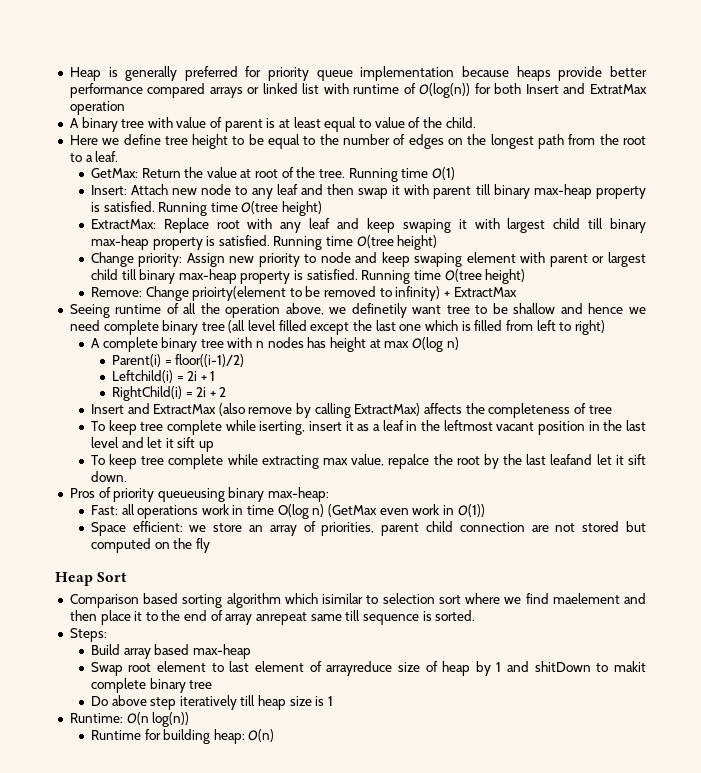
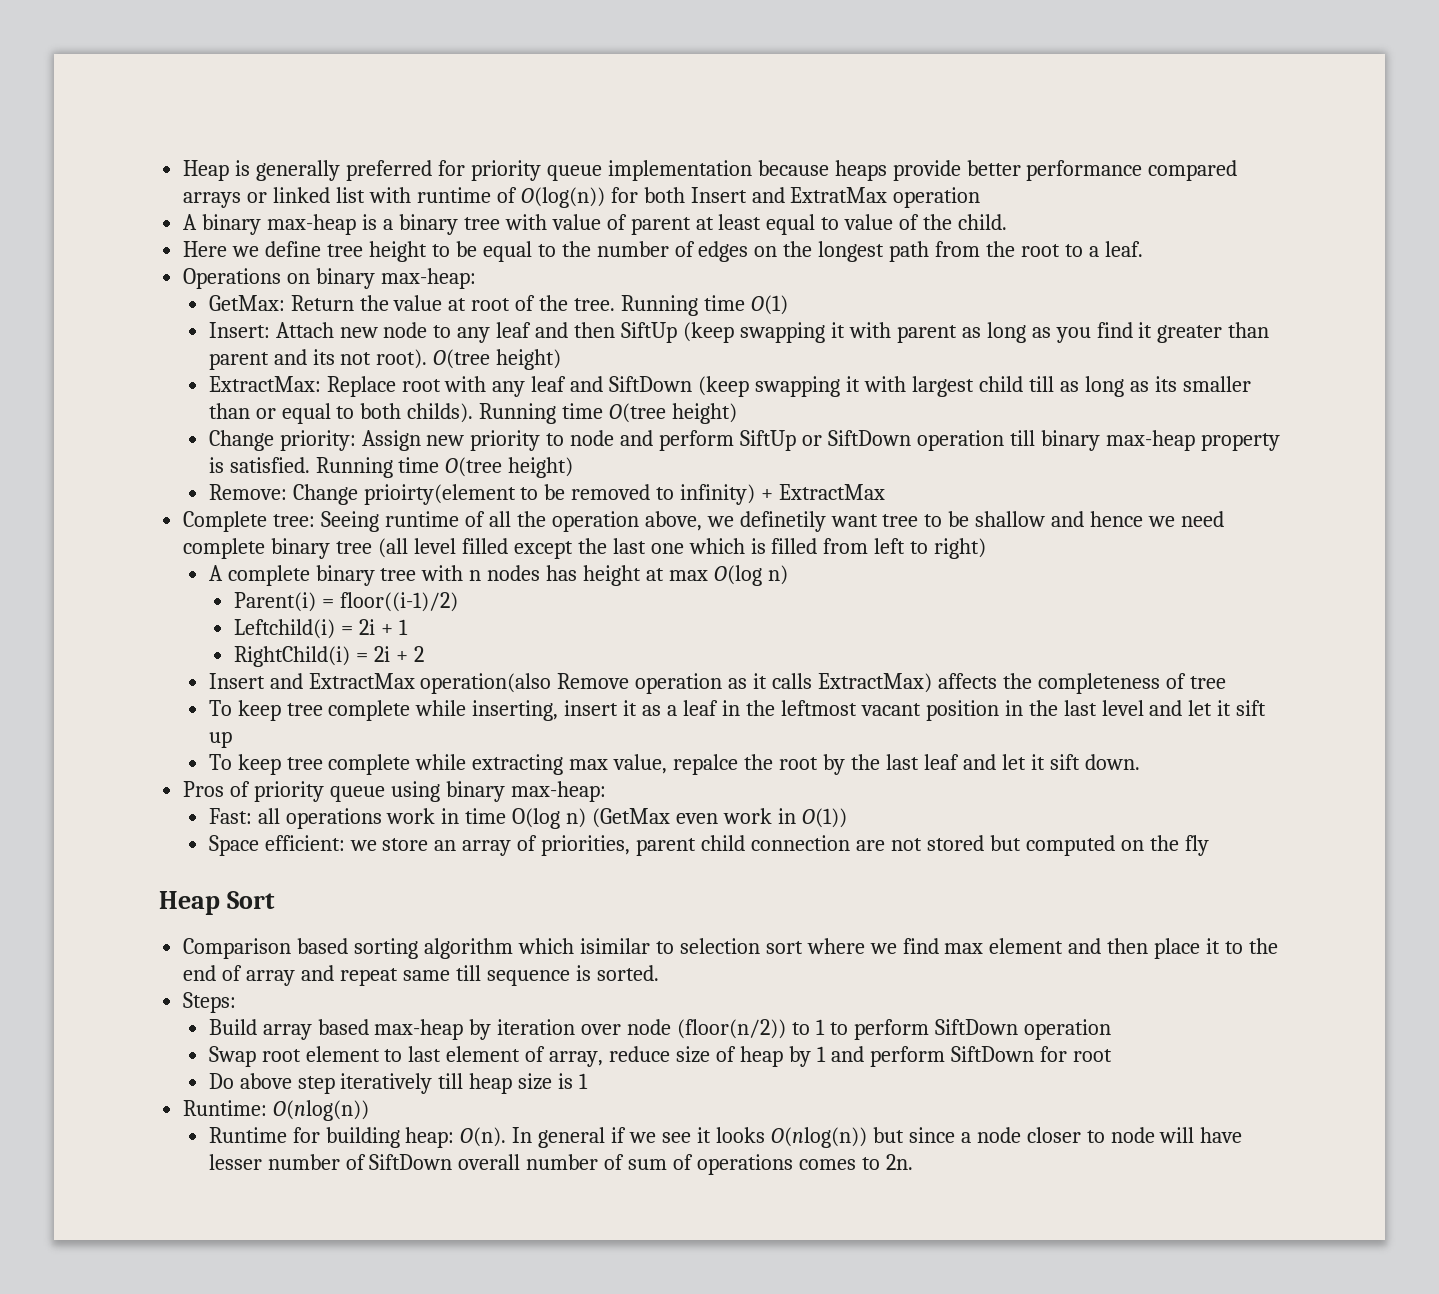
(118, 124) none -> [267,214,458,235] max-heap is a binary
[266,118,276,128] is -> (691, 226) none
(119, 156) none -> [183,268,477,289] // Operations on binary max-heap:
[358,184,646,199] [90,201,238,216] swap it with parent till binary max-heap property is satisfied. Running time -> [621,322,1270,343] [208,349,428,370] SiftUp (keep swapping it with parent as long as you find it greater than parent and its not root).
[366,218,451,233] keep swaping -> [609,376,841,397] SiftDown (keep swapping
[609,218,646,233] [90,235,270,250] binary max-heap property is satisfied. -> [1059,376,1251,397] [208,403,474,424] as long as its smaller than or equal to both childs).
[381,252,647,267] [90,269,118,280] keep swaping element with parent or largest child -> [659,430,1004,451] perform SiftUp or SiftDown operation
(517, 292) none -> [183,511,316,532] Complete tree:
[218,403,351,418] (also remove by calling -> [420,673,813,694] operation(also Remove operation as it calls
[259,421,306,435] iserting, -> [472,700,559,721] inserting,
[550,454,593,465] leafand -> [923,754,996,770] leaf and
[157,488,225,502] queueusing -> [330,781,440,802] queue using
[552,593,620,604] maelement -> [944,938,1064,954] max element
[256,612,308,625] anrepeat -> [301,965,398,986] and repeat
(251, 651) none -> [469,1019,1111,1040] by iteration over node (floor(n/2)) to 1 to perform SiftDown operation
[326,661,393,676] arrayreduce -> [549,1046,671,1067] array, reduce
[534,661,646,672] [90,678,213,693] shitDown to makit complete binary tree -> [869,1046,1112,1067] perform SiftDown for root
[126,712,190,727] O(n log(n)) -> [273,1100,370,1121] O(nlog(n))
[248,729,275,742] O(n) -> [460,1127,1243,1148] [208,1154,913,1175] O(n). In general if we see it looks O(nlog(n)) but since a node closer to node will have lesser number of SiftDown overall number of sum of operations comes to 2n.

